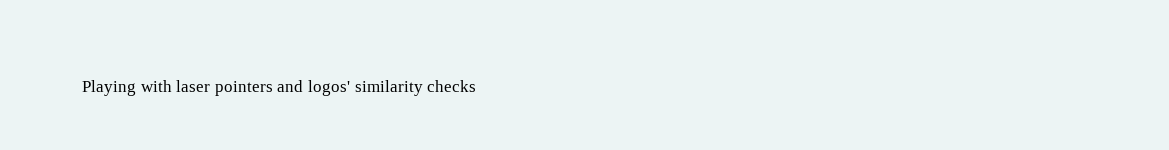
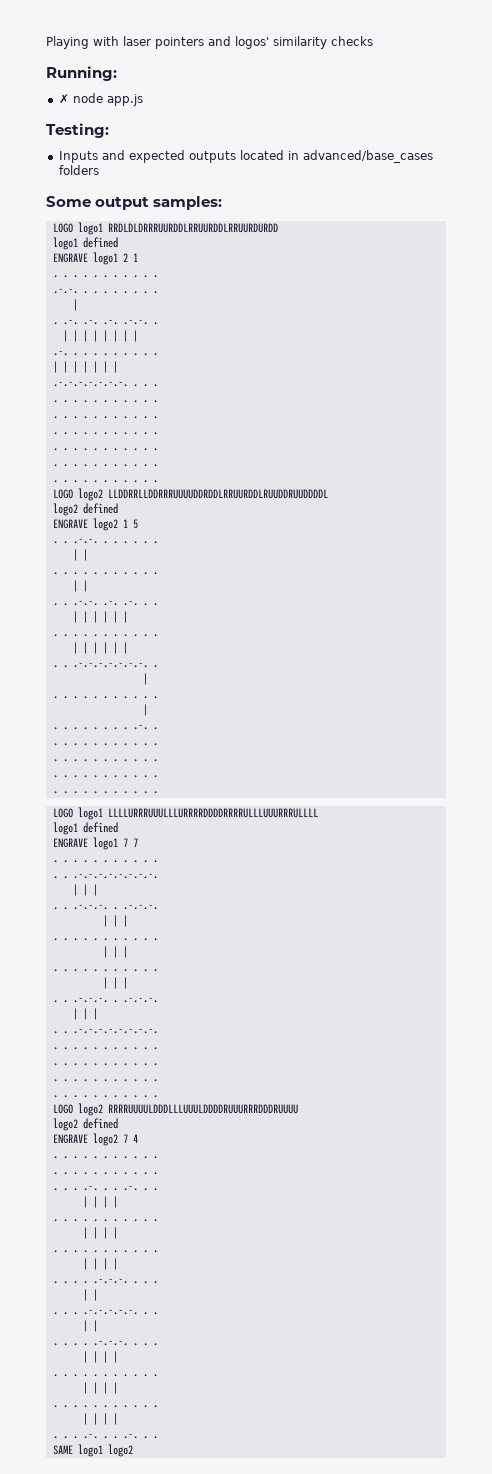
(477, 86) none -> [46,66,117,81] [58,93,143,106] [46,123,109,138] [58,150,433,163] [58,165,99,175] [46,196,223,210] [52,222,278,235] [52,237,118,250] [52,252,138,265] [52,275,158,278] [52,288,158,294] [72,299,78,311] [52,319,158,325] [62,330,138,342] [52,350,158,356] [52,361,118,373] [52,381,158,387] [52,400,158,403] [52,416,158,419] [52,432,158,435] [52,448,158,451] [52,464,158,467] [52,480,158,483] [52,488,328,501] [52,503,118,516] [52,518,138,531] [52,538,158,544] [72,549,88,561] [52,572,158,575] [72,580,88,592] [52,600,158,606] [72,611,128,623] [52,634,158,637] [72,642,128,654] [52,662,158,668] [142,673,148,685] [52,696,158,699] [142,704,148,716] [52,724,158,730] [52,743,158,746] [52,759,158,762] [52,775,158,778] [52,791,158,794] [52,807,318,820] [52,822,118,835] [52,837,138,850] [52,860,158,863] [52,873,158,879] [72,884,98,896] [52,904,158,910] [102,915,128,927] [52,938,158,941] [102,946,128,958] [52,969,158,972] [102,977,128,989] [52,997,158,1003] [72,1008,98,1020] [52,1028,158,1034] [52,1047,158,1050] [52,1063,158,1066] [52,1079,158,1082] [52,1095,158,1098] [52,1103,298,1116] [52,1118,118,1131] [52,1133,138,1146] [52,1156,158,1159] [52,1172,158,1175] [52,1185,158,1191] [82,1196,118,1208] [52,1219,158,1222] [82,1227,118,1239] [52,1250,158,1253] [82,1258,118,1270] [52,1278,158,1284] [82,1289,98,1301] [52,1309,158,1315] [82,1320,98,1332] [52,1340,158,1346] [82,1351,118,1363] [52,1374,158,1377] [82,1382,118,1394] [52,1405,158,1408] [82,1413,118,1425] [52,1433,158,1439] [52,1444,133,1457] // Running: // ✗ node app.js // Testing: // Inputs and expected outputs located in advanced/base_cases folders // Some output samples: // LOGO logo1 RRDLDLDRRRUURDDLRRUURDDLRRUURDURDD // logo1 defined // ENGRAVE logo1 2 1 // . . . . . . . . . . . // .-.-. . . . . . . . . // | // . .-. .-. .-. .-.-. . // | | | | | | | | // .-. . . . . . . . . . // | | | | | | | // .-.-.-.-.-.-.-. . . . // . . . . . . . . . . . // . . . . . . . . . . . // . . . . . . . . . . . // . . . . . . . . . . . // . . . . . . . . . . . // . . . . . . . . . . . // LOGO logo2 LLDDRRLLDDRRRUUUUDDRDDLRRUURDDLRUUDDRUUDDDDL // logo2 defined // ENGRAVE logo2 1 5 // . . .-.-. . . . . . . // | | // . . . . . . . . . . . // | | // . . .-.-. .-. .-. . . // | | | | | | // . . . . . . . . . . . // | | | | | | // . . .-.-.-.-.-.-.-. . // | // . . . . . . . . . . . // | // . . . . . . . . .-. . // . . . . . . . . . . . // . . . . . . . . . . . // . . . . . . . . . . . // . . . . . . . . . . . // LOGO logo1 LLLLURRRUUULLLURRRRDDDDRRRRULLLUUURRRULLLL // logo1 defined // ENGRAVE logo1 7 7 // . . . . . . . . . . . // . . .-.-.-.-.-.-.-.-. // | | | // . . .-.-.-. . .-.-.-. // | | | // . . . . . . . . . . . // | | | // . . . . . . . . . . . // | | | // . . .-.-.-. . .-.-.-. // | | | // . . .-.-.-.-.-.-.-.-. // . . . . . . . . . . . // . . . . . . . . . . . // . . . . . . . . . . . // . . . . . . . . . . . // LOGO logo2 RRRRUUUULDDDLLLUUULDDDDRUUURRRDDDRUUUU // logo2 defined // ENGRAVE logo2 7 4 // . . . . . . . . . . . // . . . . . . . . . . . // . . . .-. . . .-. . . // | | | | // . . . . . . . . . . . // | | | | // . . . . . . . . . . . // | | | | // . . . . .-.-.-. . . . // | | // . . . .-.-.-.-.-. . . // | | // . . . . .-.-.-. . . . // | | | | // . . . . . . . . . . . // | | | | // . . . . . . . . . . . // | | | | // . . . .-. . . .-. . . // SAME logo1 logo2

